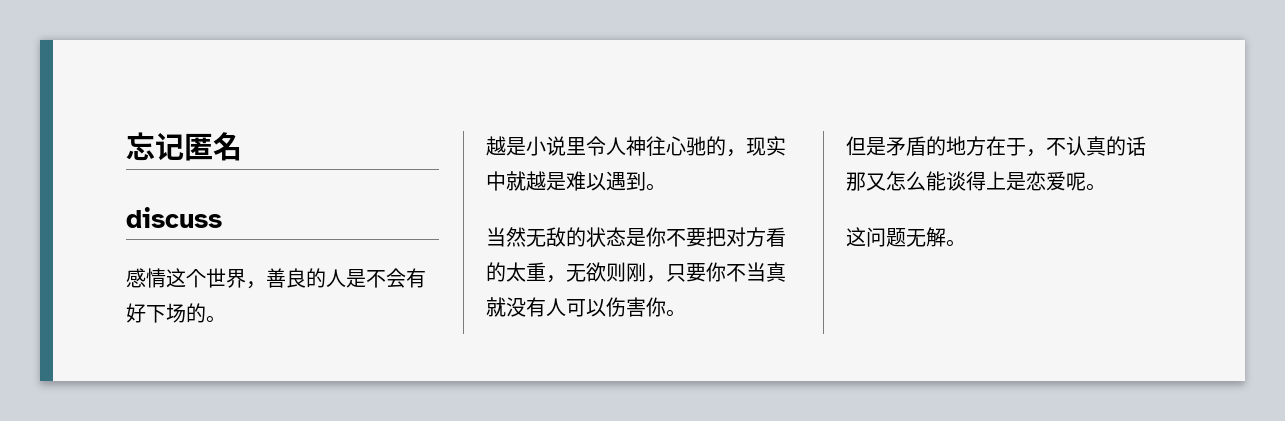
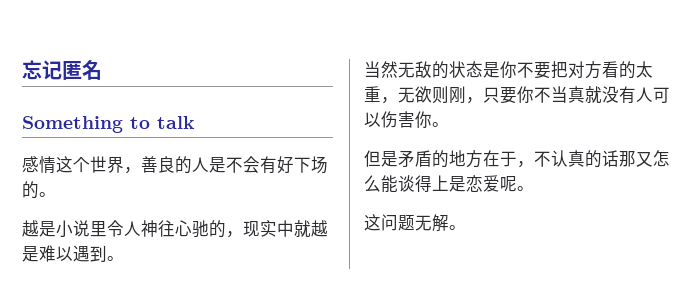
[126,207,222,228] discuss -> [22,116,195,133] Something to talk

